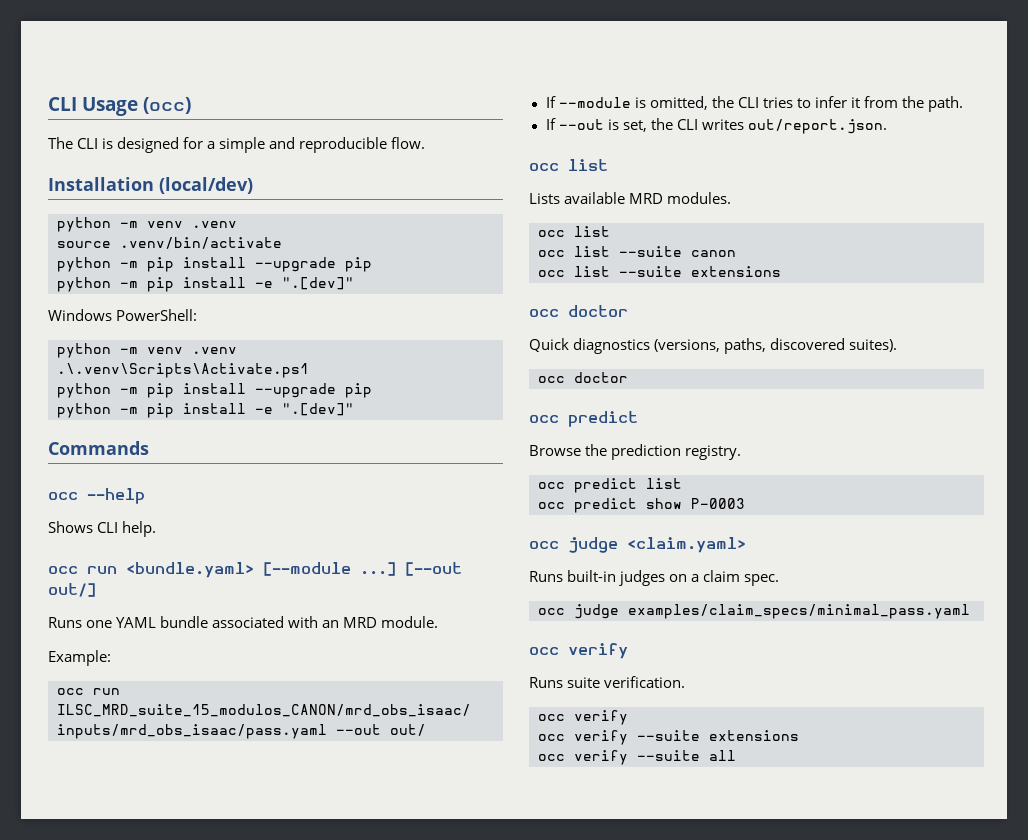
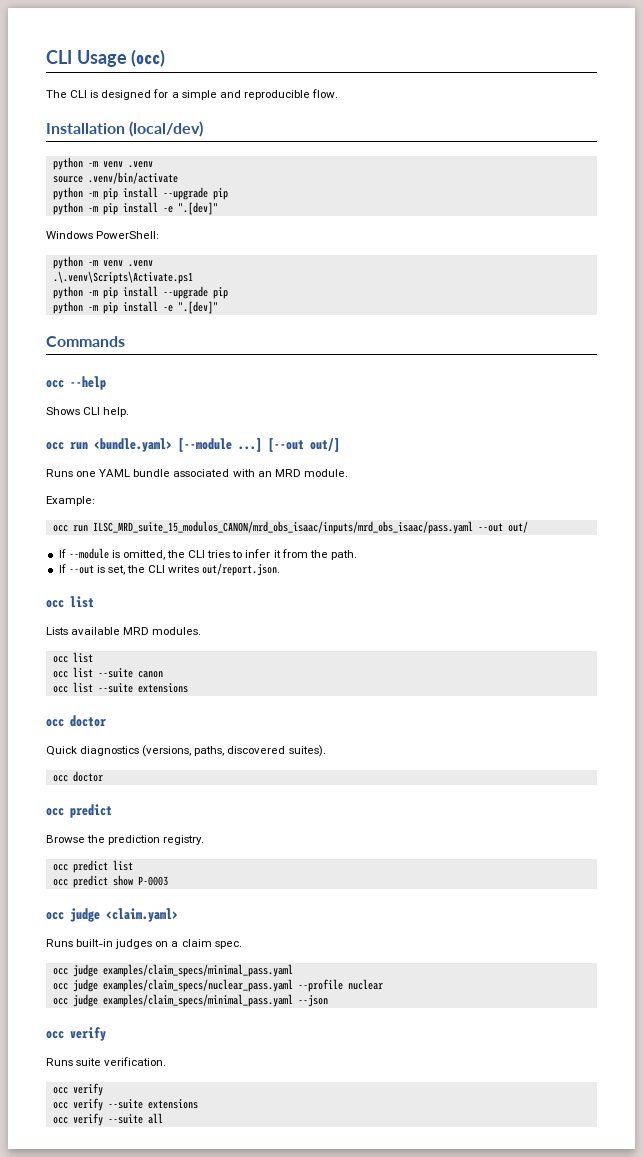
(970, 611) none -> [52,979,383,992] [52,994,328,1007] // occ judge examples/claim_specs/nuclear_pass.yaml --profile nuclear // occ judge examples/claim_specs/minimal_pass.yaml --json

